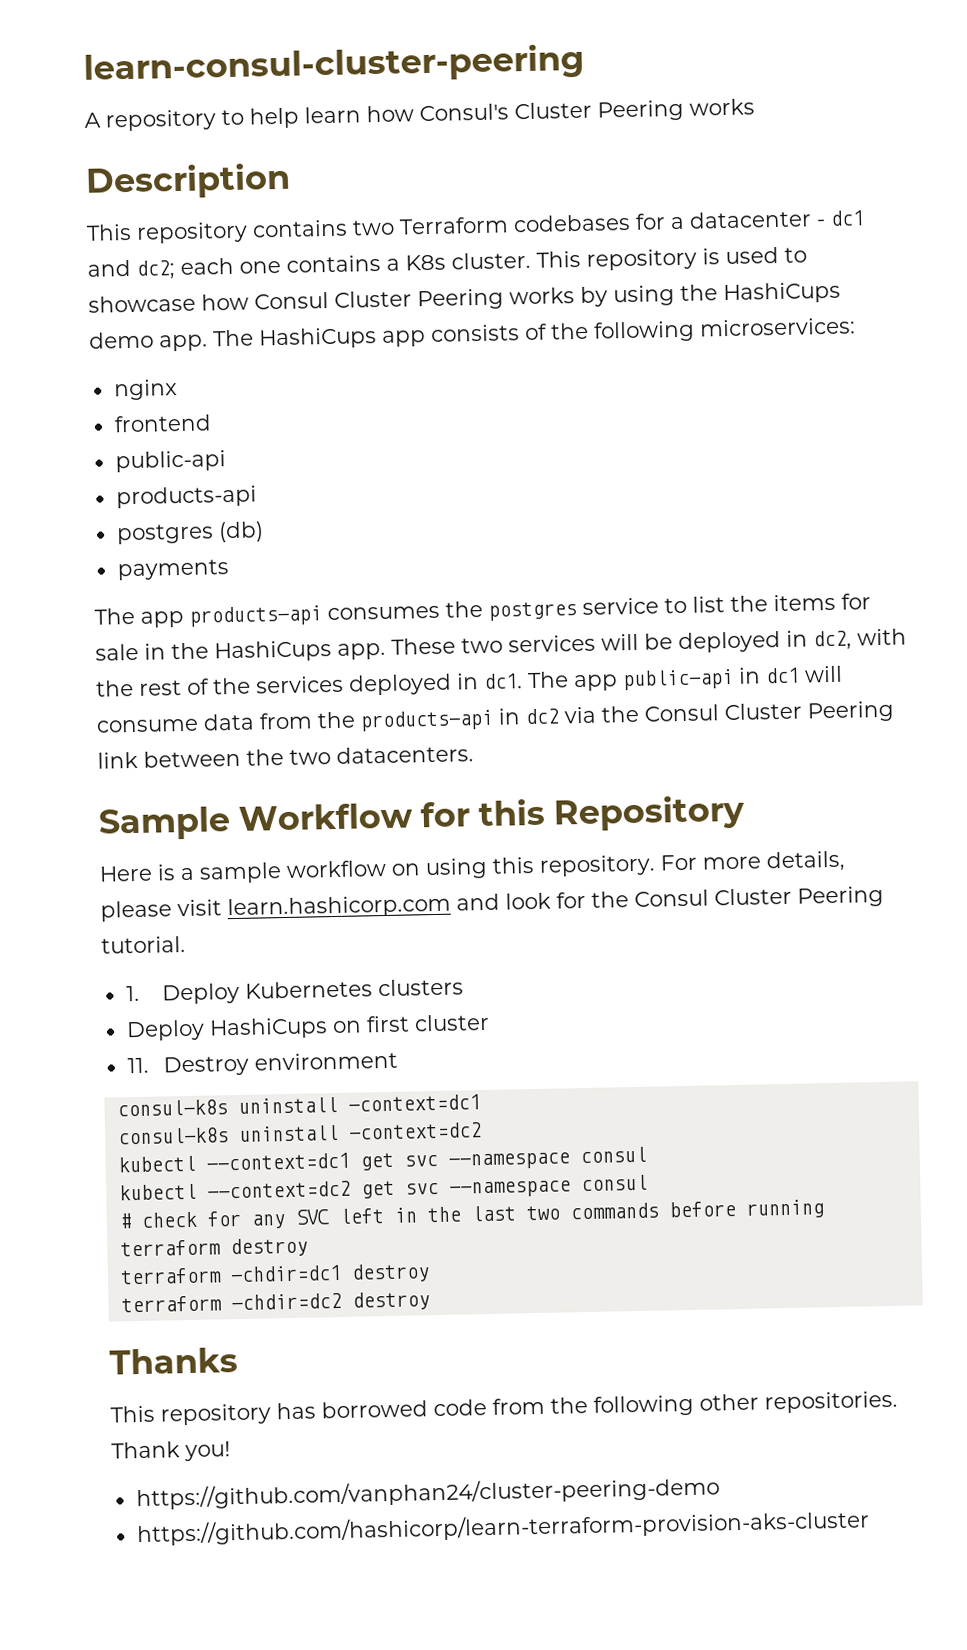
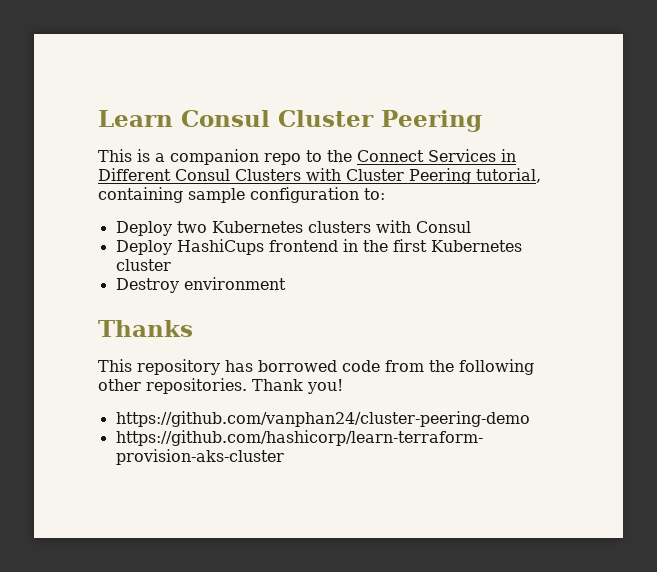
[83,43,585,87] [84,98,755,132] [85,162,291,200] [86,210,865,244] [87,246,807,280] [88,281,841,313] [89,317,856,352] [113,379,178,401] [113,414,212,433] [114,450,226,473] [115,485,257,509] [115,521,264,545] [116,559,229,581] [94,593,871,628] [95,628,907,663] [96,665,843,697] [96,700,894,733] [97,745,474,769] [98,794,747,841] [99,850,845,884] [100,885,884,922] [101,936,186,954] [125,982,240,1005] learn-consul-cluster-peering // A repository to help learn how Consul's Cluster Peering works // Description // This repository contains two Terraform codebases for a datacenter - dc1 and dc2; each one contains a K8s cluster. This repository is used to showcase how Consul Cluster Peering works by using the HashiCups demo app. The HashiCups app consists of the following microservices: // nginx // frontend // public-api // products-api // postgres (db) // payments // The app products-api consumes the postgres service to list the items for sale in the HashiCups app. These two services will be deployed in dc2, with the rest of the services deployed in dc1. The app public-api in dc1 will consume data from the products-api in dc2 via the Consul Cluster Peering link between the two datacenters. // Sample Workflow for this Repository // Here is a sample workflow on using this repository. For more details, please visit learn.hashicorp.com and look for the Consul Cluster Peering tutorial. // 1. Deploy -> [98,110,482,132] [98,149,516,165] [98,168,541,184] [98,187,385,203] [115,221,207,236] Learn Consul Cluster Peering // This is a companion repo to the Connect Services in Different Consul Clusters with Cluster Peering tutorial, containing sample configuration to: // Deploy two
(464, 987) none -> [375,220,471,233] with Consul
[331,1015,410,1034] on first -> [268,239,522,252] frontend in the first Kubernetes
[126,1057,149,1074] 11. -> (171, 265) none
[116,1094,481,1117] [117,1122,482,1145] [117,1146,647,1173] [118,1174,648,1201] [118,1199,824,1229] [119,1237,308,1258] [119,1263,430,1285] [120,1291,430,1313] // consul-k8s uninstall -context=dc1 // consul-k8s uninstall -context=dc2 // kubectl --context=dc1 get svc --namespace consul // kubectl --context=dc2 get svc --namespace consul // # check for any SVC left in the last two commands before running terraform destroy // terraform -chdir=dc1 destroy // terraform -chdir=dc2 destroy -> (286, 283) none

